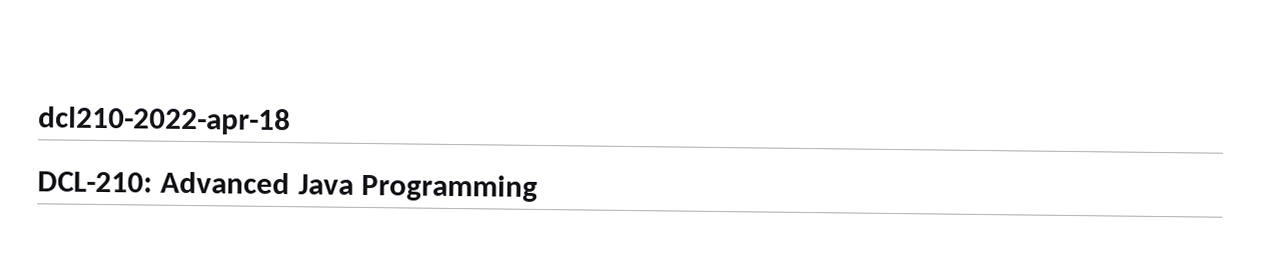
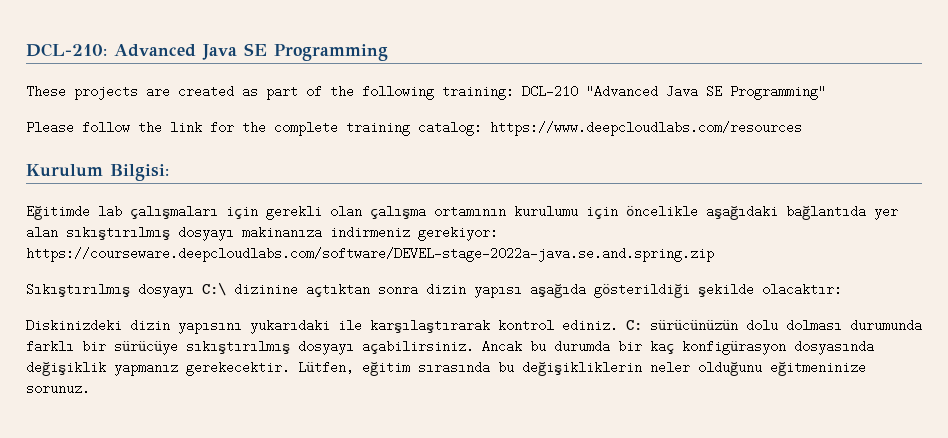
[38,106,291,136] dcl210-2022-apr-18 // -> (26, 50) none
(354, 184) none -> [244,43,267,56] SE
(539, 187) none -> [26,85,826,100] [26,121,802,136] [26,164,169,181] [26,205,898,220] [26,226,498,241] [26,247,714,262] [26,282,842,298] [26,319,922,334] [26,340,874,355] [26,361,866,376] [26,382,90,395] // These projects are created as part of the following training: DCL-210 "Advanced Java SE Programming" // Please follow the link for the complete training catalog: https://www.deepcloudlabs.com/resources // Kurulum Bilgisi: // Eğitimde lab çalışmaları için gerekli olan çalışma ortamının kurulumu için öncelikle aşağıdaki bağlantıda yer alan sıkıştırılmış dosyayı makinanıza indirmeniz gerekiyor: https://courseware.deepcloudlabs.com/software/DEVEL-stage-2022a-java.se.and.spring.zip // Sıkıştırılmış dosyayı C:\ dizinine açtıktan sonra dizin yapısı aşağıda gösterildiği şekilde olacaktır: // Diskinizdeki dizin yapısını yukarıdaki ile karşılaştırarak kontrol ediniz. C: sürücünüzün dolu dolması durumunda farklı bir sürücüye sıkıştırılmış dosyayı açabilirsiniz. Ancak bu durumda bir kaç konfigürasyon dosyasında değişiklik yapmanız gerekecektir. Lütfen, eğitim sırasında bu değişikliklerin neler olduğunu eğitmeninize sorunuz.

